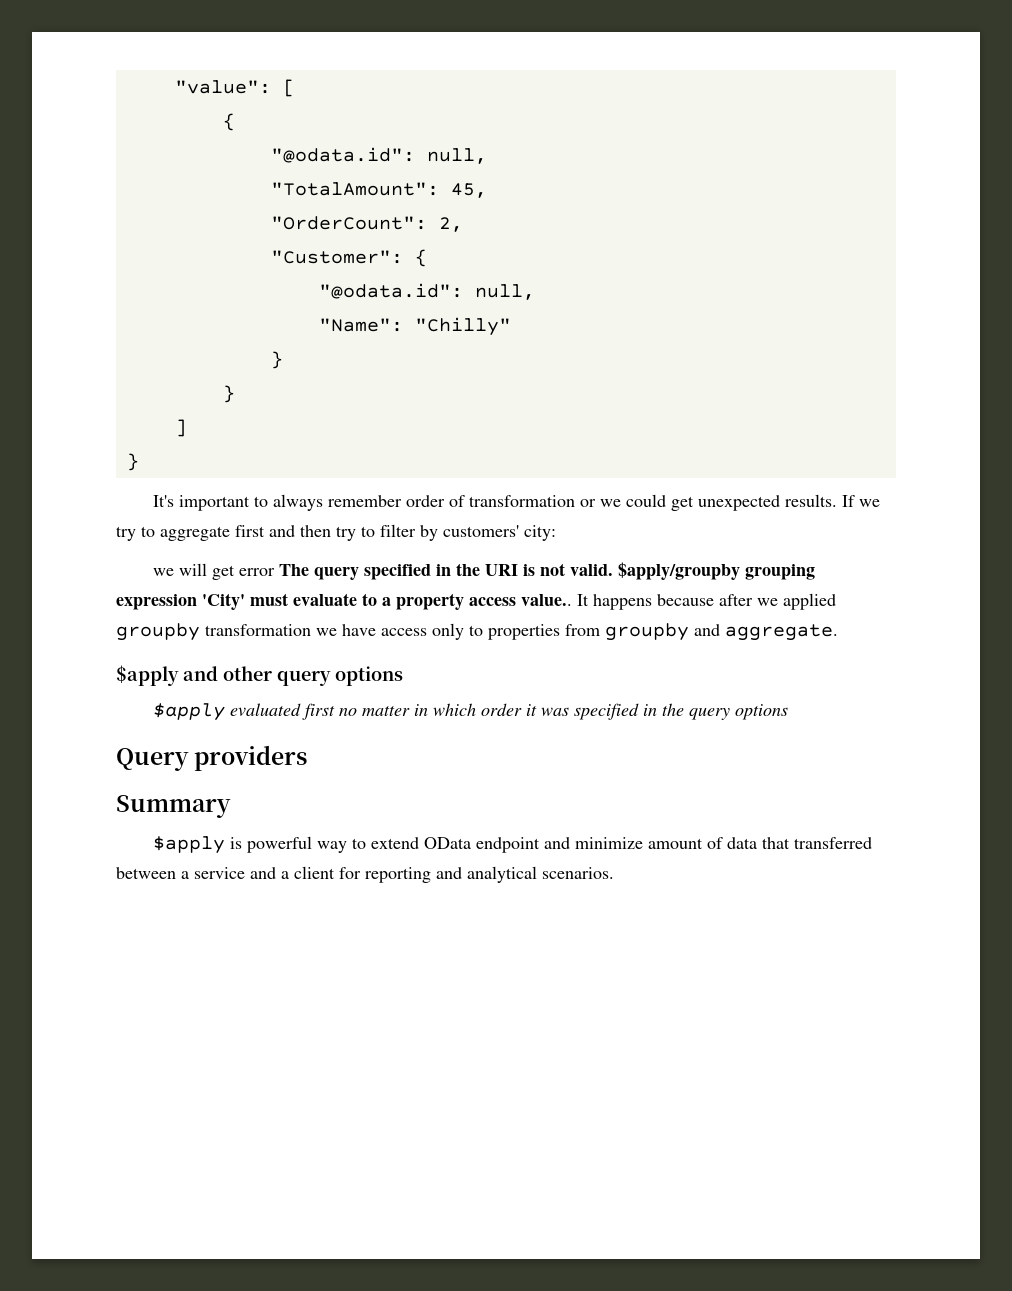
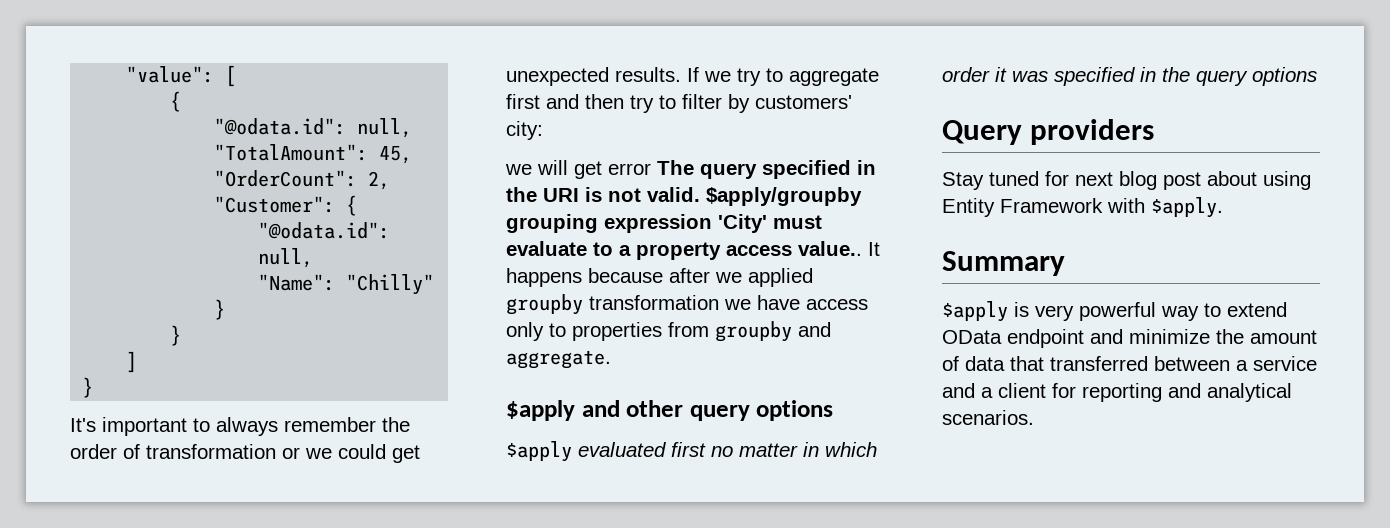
(402, 501) none -> [382,417,410,432] the
(308, 758) none -> [942,171,1311,190] [942,197,1223,218] // Stay tuned for next blog post about using Entity Framework with $apply.
(242, 843) none -> [1035,305,1074,321] very
(643, 843) none -> [1216,329,1244,344] the

